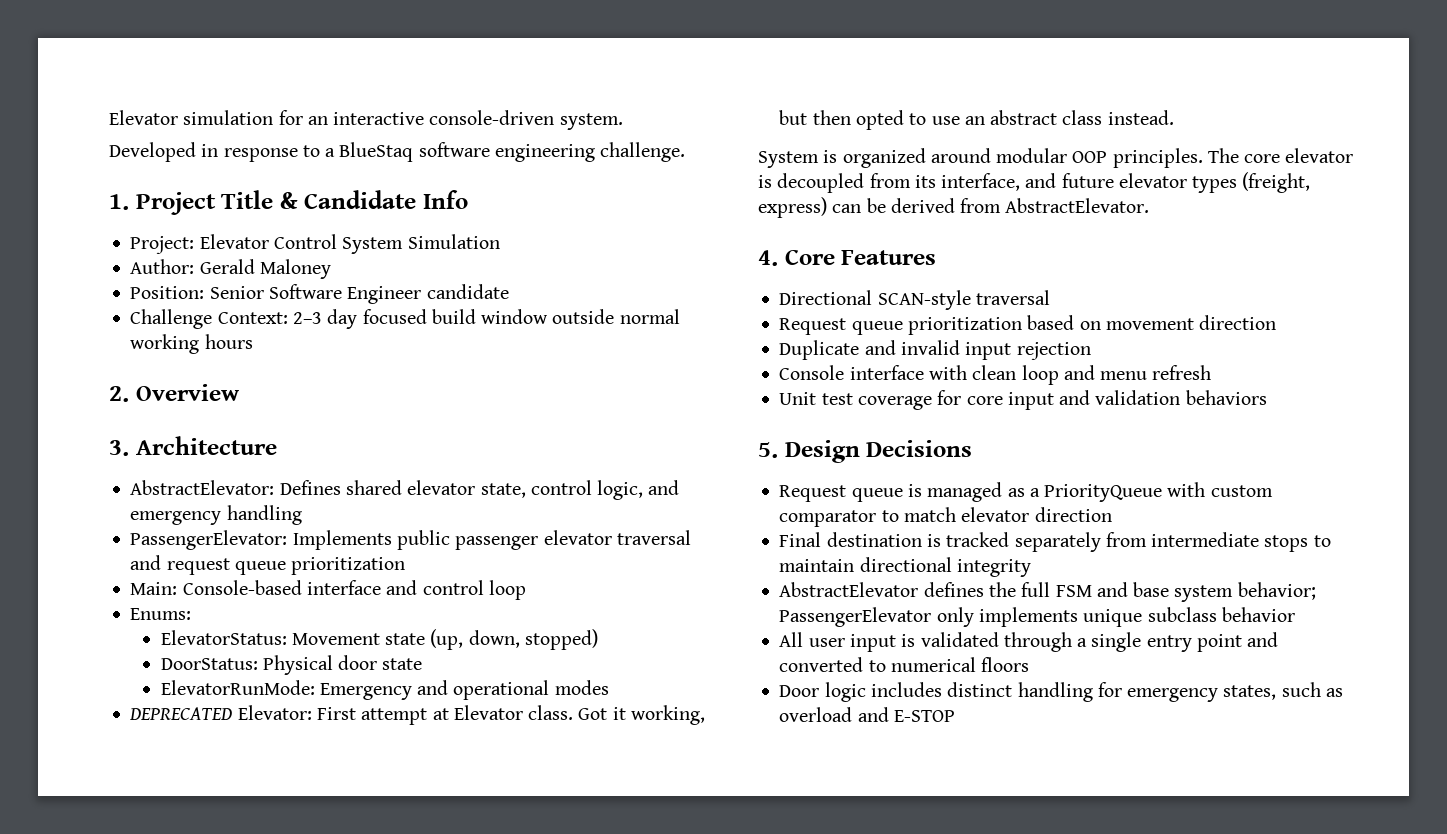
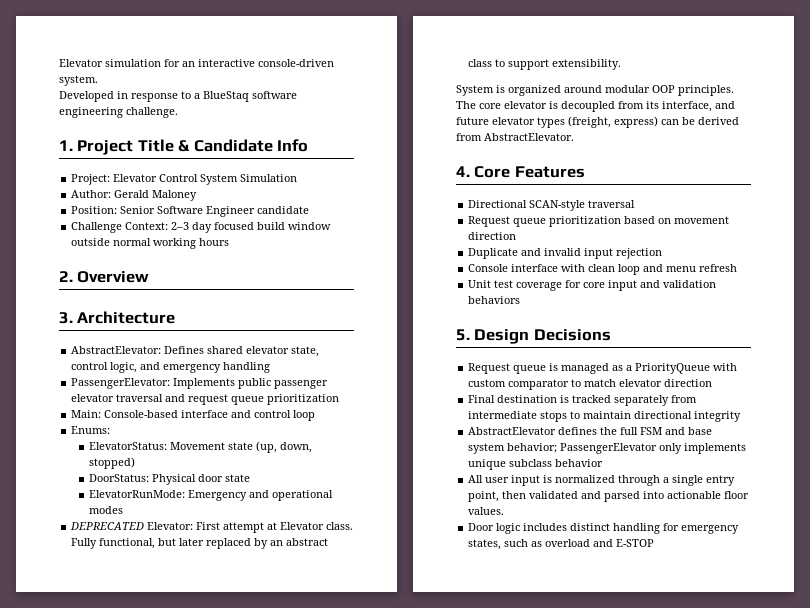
[578,705,705,725] [779,110,1174,130] Got it working, but then opted to use an abstract class instead. -> [71,538,329,549] [468,59,622,70] Fully functional, but later replaced by an abstract class to support extensibility.
[920,632,999,647] validated -> [555,475,616,483] normalized
[1196,632,1279,652] [779,657,1030,672] point and converted to numerical floors -> [468,491,750,502] [468,507,505,515] point, then validated and parsed into actionable floor values.

